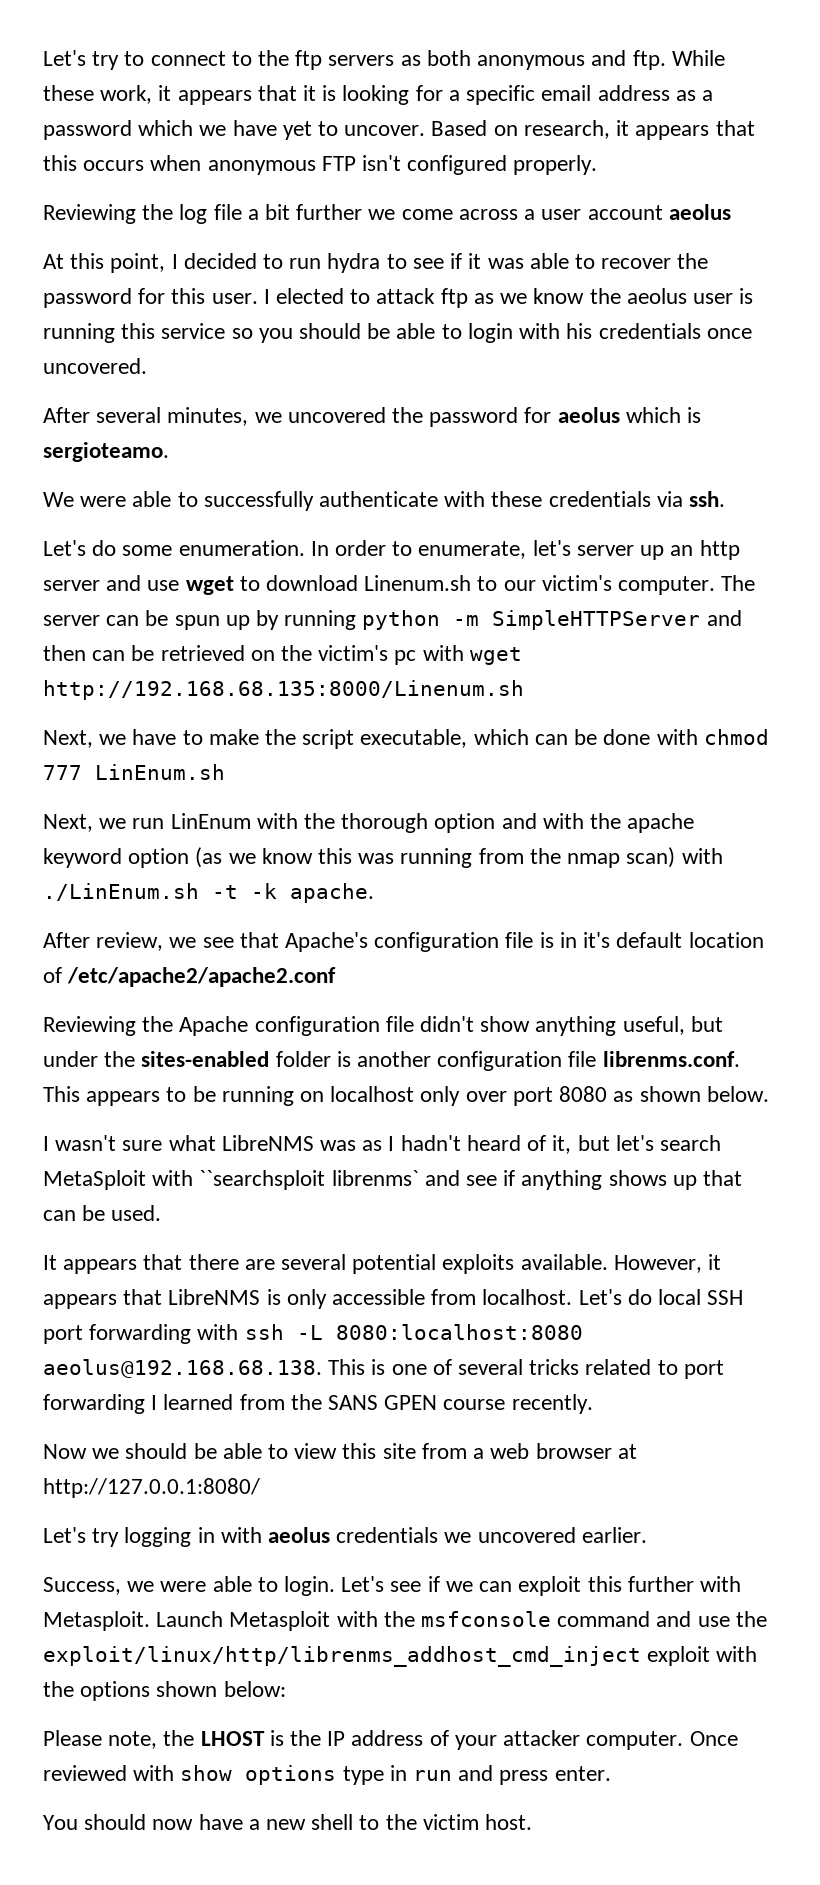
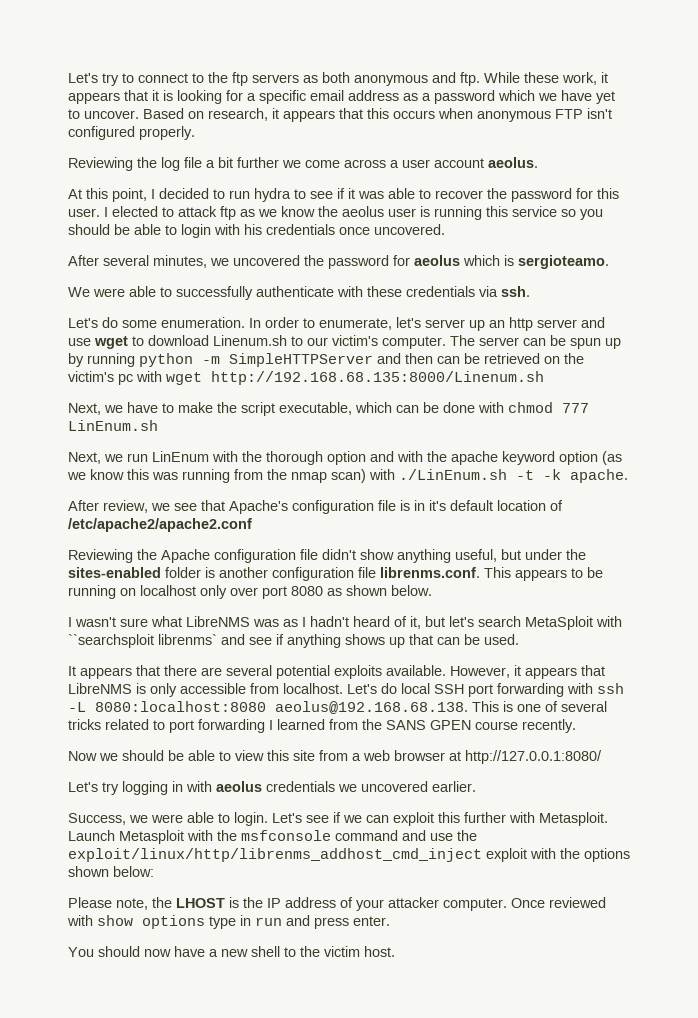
[668,204,731,220] aeolus -> [488,157,538,168] aeolus.

